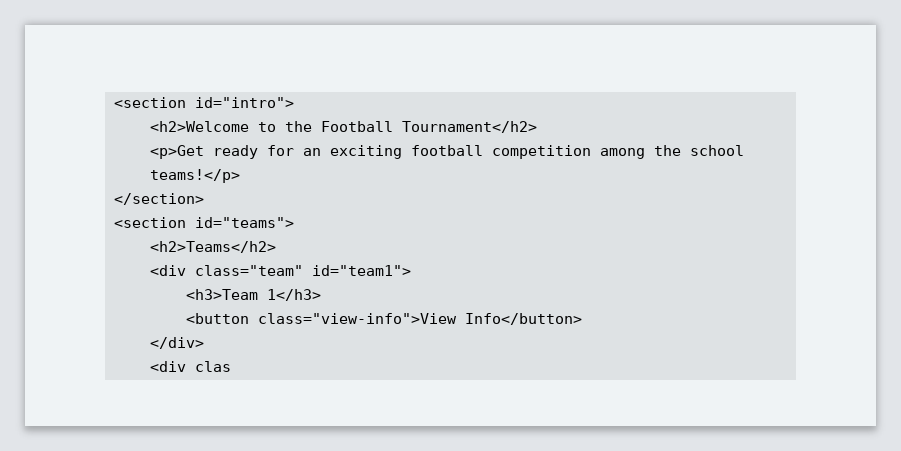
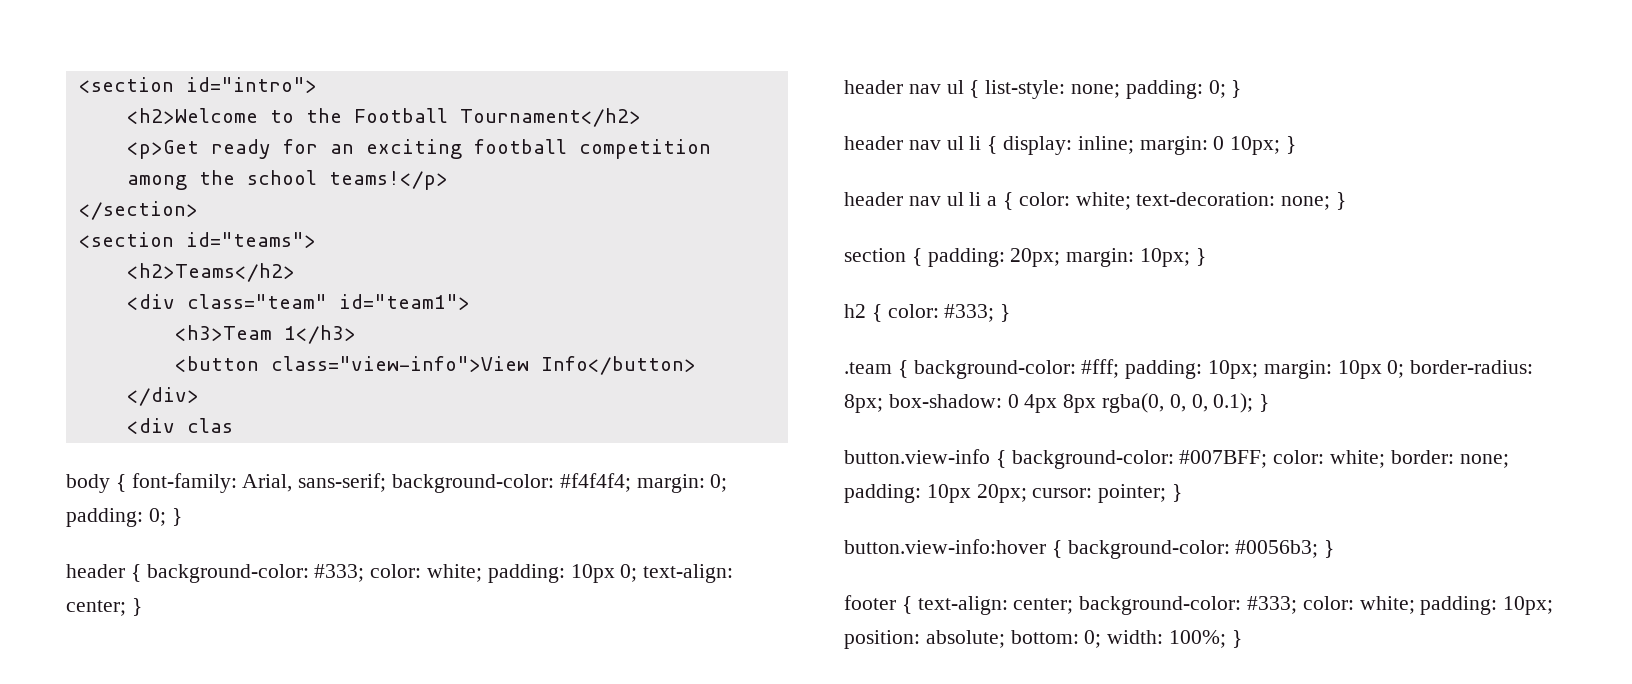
(231, 366) none -> [66,473,728,493] [66,508,182,527] [66,564,734,583] [66,598,142,616] [844,80,1242,99] [844,136,1297,155] [844,192,1347,210] [844,248,1206,267] [844,304,1011,322] [844,359,1534,379] [844,393,1270,413] [844,449,1509,469] [844,484,1183,503] [844,539,1335,559] [844,595,1554,615] [844,630,1242,649] // body { font-family: Arial, sans-serif; background-color: #f4f4f4; margin: 0; padding: 0; } // header { background-color: #333; color: white; padding: 10px 0; text-align: center; } // header nav ul { list-style: none; padding: 0; } // header nav ul li { display: inline; margin: 0 10px; } // header nav ul li a { color: white; text-decoration: none; } // section { padding: 20px; margin: 10px; } // h2 { color: #333; } // .team { background-color: #fff; padding: 10px; margin: 10px 0; border-radius: 8px; box-shadow: 0 4px 8px rgba(0, 0, 0, 0.1); } // button.view-info { background-color: #007BFF; color: white; border: none; padding: 10px 20px; cursor: pointer; } // button.view-info:hover { background-color: #0056b3; } // footer { text-align: center; background-color: #333; color: white; padding: 10px; position: absolute; bottom: 0; width: 100%; }

